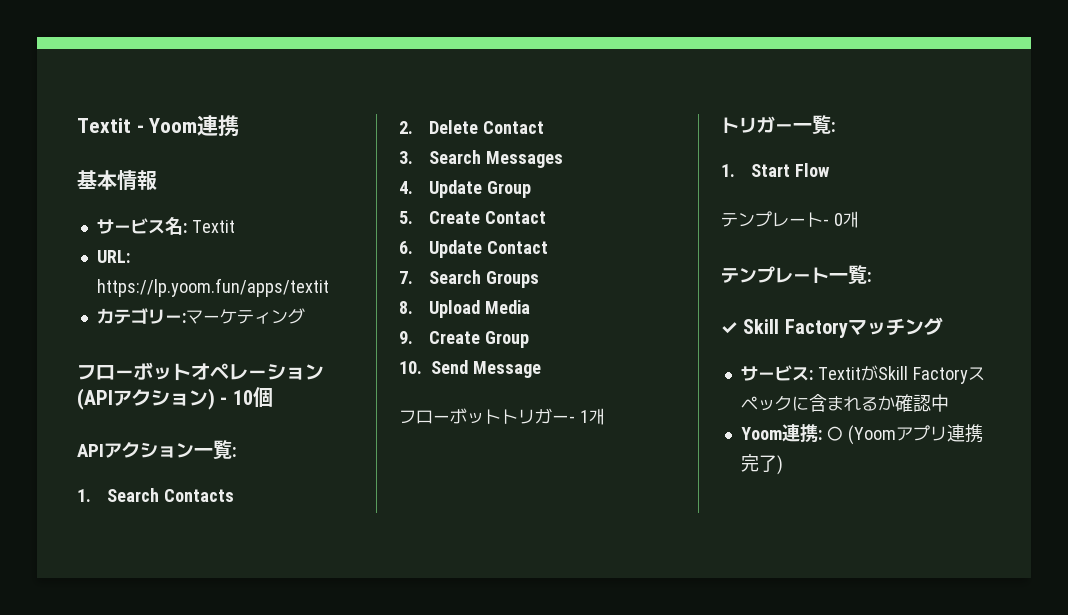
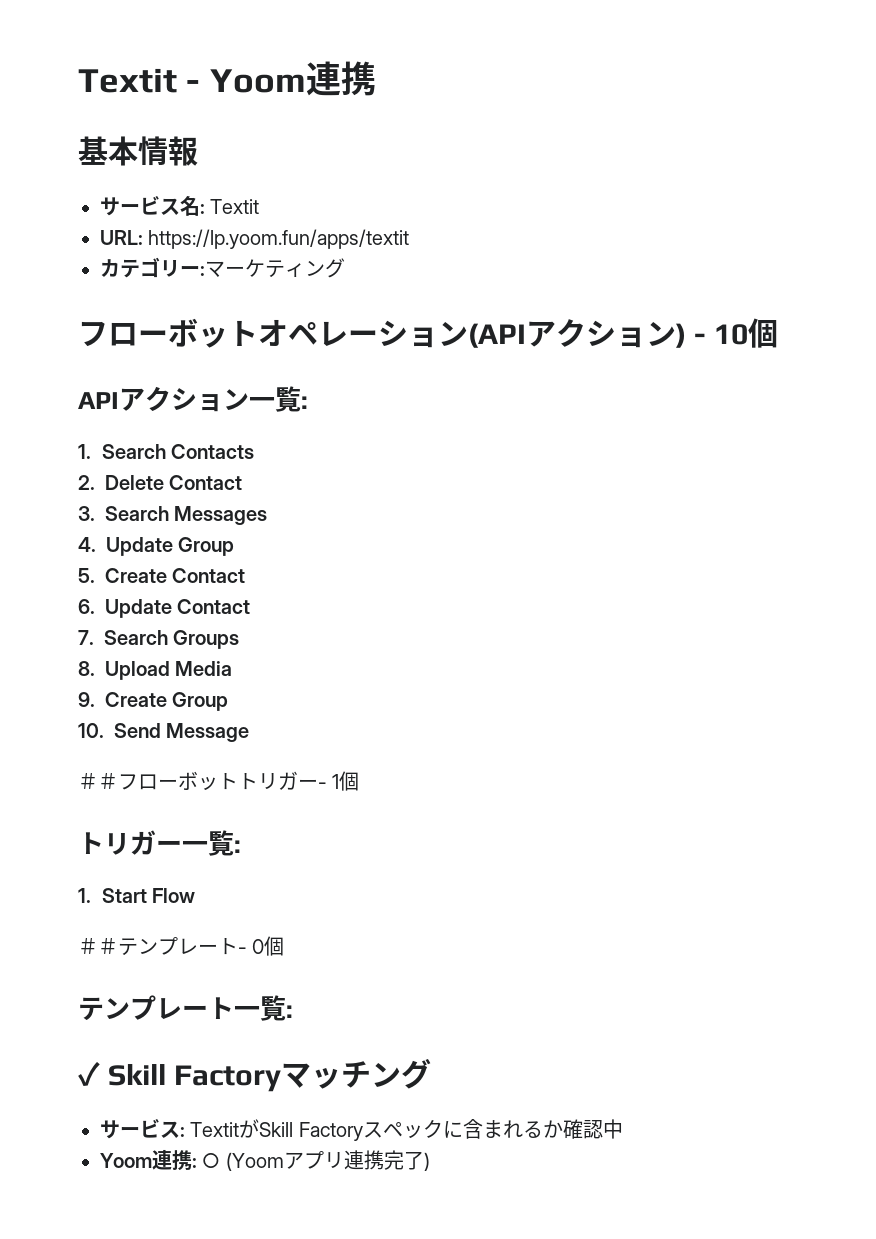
(541, 369) none -> [78,773,118,789] ＃＃
[579,408,605,425] 1개 -> [332,771,360,791] 1個
(831, 170) none -> [78,938,118,954] ＃＃
[833,211,859,228] 0개 -> [252,936,285,956] 0個

